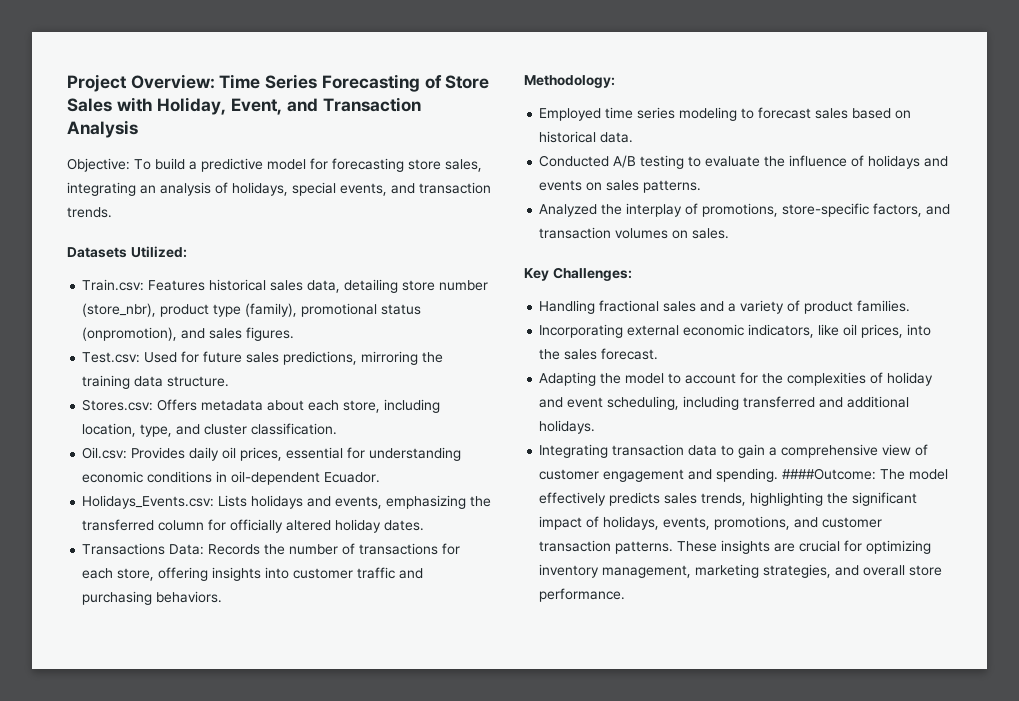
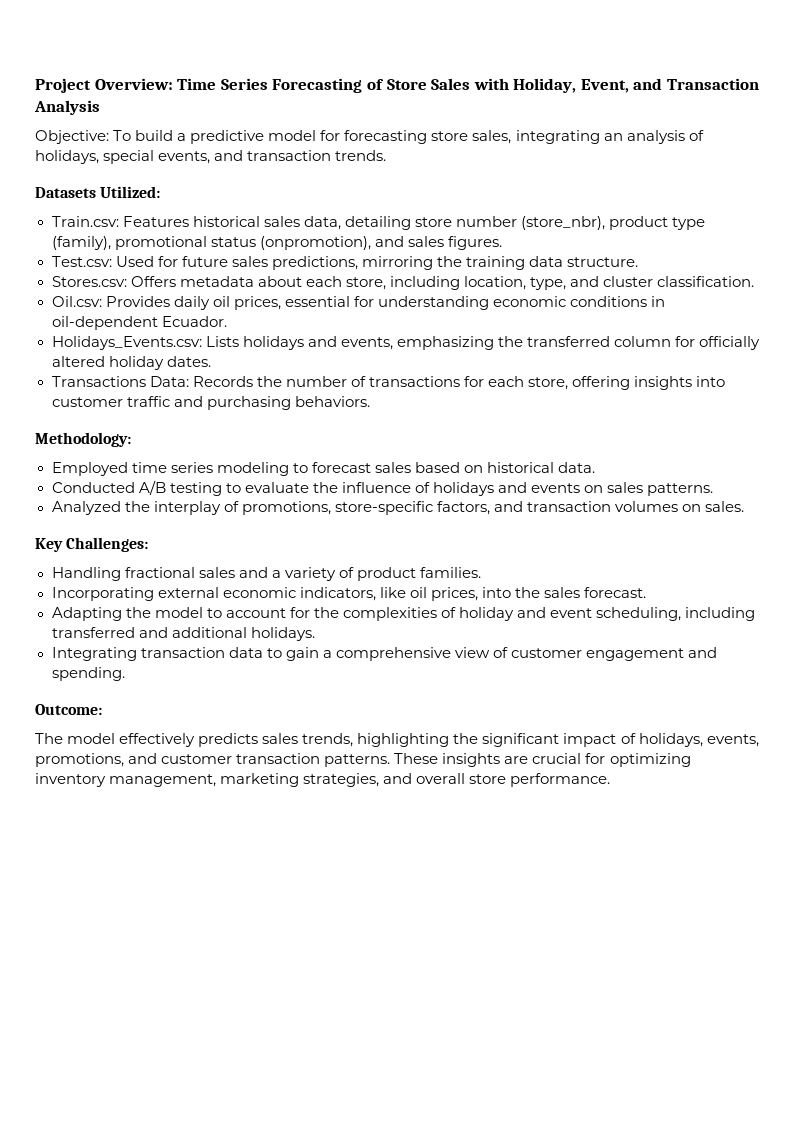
[782,468,877,480] ####Outcome: -> [35,704,102,715] // Outcome: //

